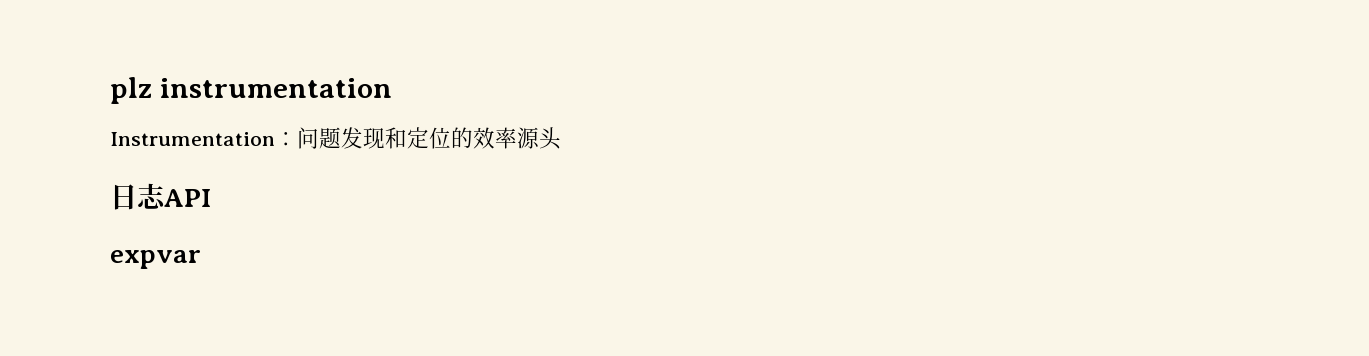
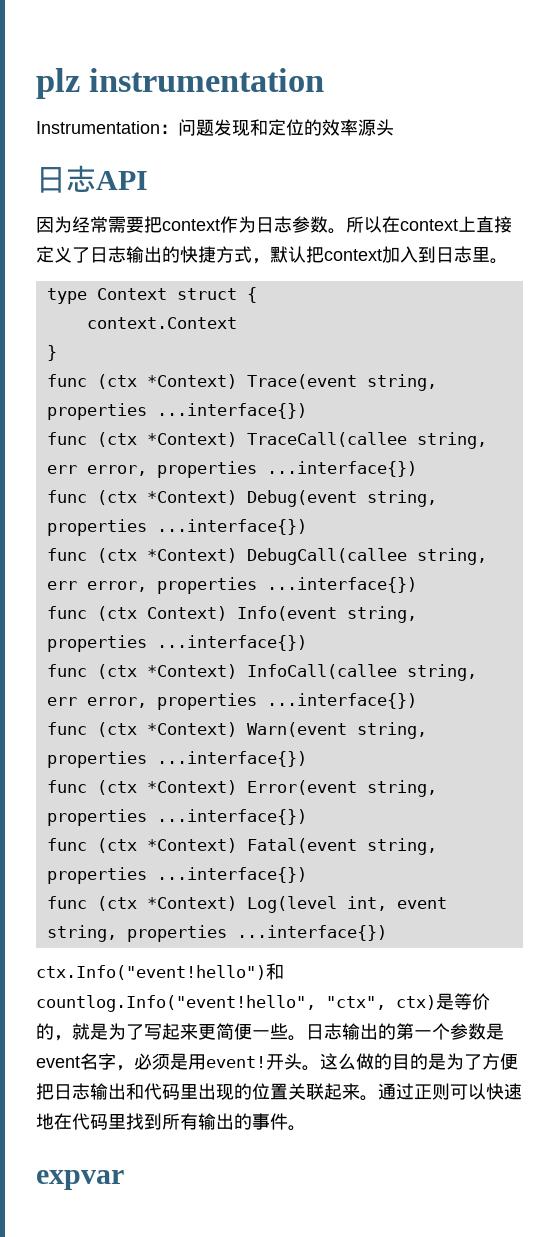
(211, 198) none -> [36,216,512,234] [36,246,508,264] [46,287,257,304] [86,317,237,329] [46,345,57,361] [46,374,437,391] [46,403,307,420] [46,432,487,449] [46,461,417,478] [46,490,437,507] [46,519,307,536] [46,548,487,565] [46,577,417,594] [46,606,417,623] [46,635,307,652] [46,664,477,681] [46,693,417,710] [46,722,427,739] [46,751,307,768] [46,780,437,797] [46,809,307,826] [46,838,437,855] [46,867,307,884] [46,896,447,913] [46,925,387,942] [36,963,284,980] [36,993,490,1012] [36,1023,504,1041] [36,1053,518,1071] [36,1083,522,1101] [36,1113,306,1131] // 因为经常需要把context作为日志参数。所以在context上直接定义了日志输出的快捷方式，默认把context加入到日志里。 // type Context struct { // context.Context // } // func (ctx *Context) Trace(event string, properties ...interface{}) // func (ctx *Context) TraceCall(callee string, err error, properties ...interface{}) // func (ctx *Context) Debug(event string, properties ...interface{}) // func (ctx *Context) DebugCall(callee string, err error, properties ...interface{}) // func (ctx Context) Info(event string, properties ...interface{}) // func (ctx *Context) InfoCall(callee string, err error, properties ...interface{}) // func (ctx *Context) Warn(event string, properties ...interface{}) // func (ctx *Context) Error(event string, properties ...interface{}) // func (ctx *Context) Fatal(event string, properties ...interface{}) // func (ctx *Context) Log(level int, event string, properties ...interface{}) // ctx.Info("event!hello")和countlog.Info("event!hello", "ctx", ctx)是等价的，就是为了写起来更简便一些。日志输出的第一个参数是event名字，必须是用event!开头。这么做的目的是为了方便把日志输出和代码里出现的位置关联起来。通过正则可以快速地在代码里找到所有输出的事件。

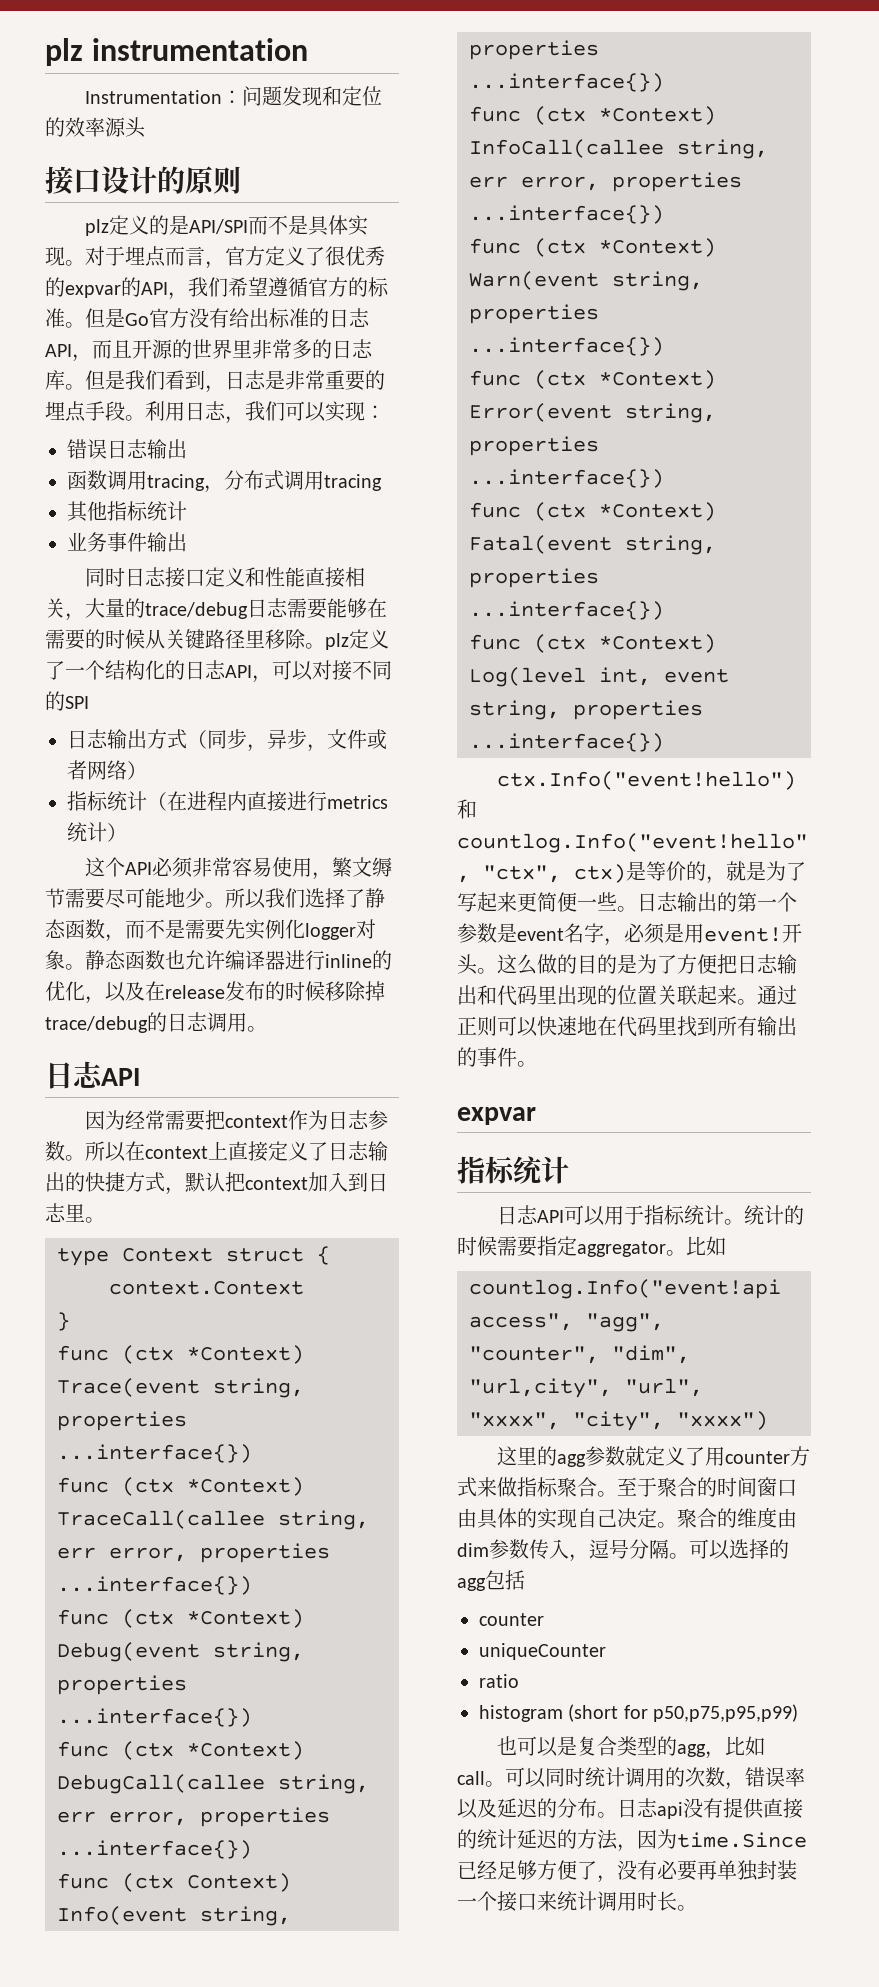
(394, 127) none -> [45,166,241,195] [84,215,368,236] [45,246,385,269] [45,277,389,300] [45,308,370,328] [45,339,373,362] [45,370,385,393] [45,401,385,424] [67,439,187,459] [67,470,382,493] [67,501,187,522] [67,532,187,552] [84,567,365,588] [45,598,387,621] [45,629,389,650] [45,660,392,683] [45,691,89,711] [67,729,387,752] [67,760,147,780] [67,791,388,812] [67,822,127,842] [84,857,392,880] [45,888,385,909] [45,919,376,942] [45,950,392,970] [45,981,385,1004] [45,1012,267,1033] // 接口设计的原则 // plz定义的是API/SPI而不是具体实现。对于埋点而言，官方定义了很优秀的expvar的API，我们希望遵循官方的标准。但是Go官方没有给出标准的日志API，而且开源的世界里非常多的日志库。但是我们看到，日志是非常重要的埋点手段。利用日志，我们可以实现： // 错误日志输出 // 函数调用tracing，分布式调用tracing // 其他指标统计 // 业务事件输出 // 同时日志接口定义和性能直接相关，大量的trace/debug日志需要能够在需要的时候从关键路径里移除。plz定义了一个结构化的日志API，可以对接不同的SPI // 日志输出方式（同步，异步，文件或者网络） // 指标统计（在进程内直接进行metrics统计） // 这个API必须非常容易使用，繁文缛节需要尽可能地少。所以我们选择了静态函数，而不是需要先实例化logger对象。静态函数也允许编译器进行inline的优化，以及在release发布的时候移除掉trace/debug的日志调用。
(124, 1180) none -> [457,1156,569,1184] [496,1205,804,1226] [457,1236,726,1257] [469,1279,781,1299] [469,1313,664,1332] [469,1345,690,1364] [469,1378,703,1398] [469,1411,768,1431] [496,1446,810,1467] [457,1477,797,1497] [457,1507,797,1529] [457,1539,789,1562] [457,1570,525,1591] [479,1613,544,1626] [479,1643,606,1660] [479,1674,519,1688] [479,1704,799,1722] [496,1736,765,1759] [457,1767,805,1790] [457,1798,803,1819] [457,1829,807,1852] [457,1860,797,1883] [457,1891,697,1912] // 指标统计 // 日志API可以用于指标统计。统计的时候需要指定aggregator。比如 // countlog.Info("event!api access", "agg", "counter", "dim", "url,city", "url", "xxxx", "city", "xxxx") // 这里的agg参数就定义了用counter方式来做指标聚合。至于聚合的时间窗口由具体的实现自己决定。聚合的维度由dim参数传入，逗号分隔。可以选择的agg包括 // counter // uniqueCounter // ratio // histogram (short for p50,p75,p95,p99) // 也可以是复合类型的agg，比如call。可以同时统计调用的次数，错误率以及延迟的分布。日志api没有提供直接的统计延迟的方法，因为time.Since已经足够方便了，没有必要再单独封装一个接口来统计调用时长。

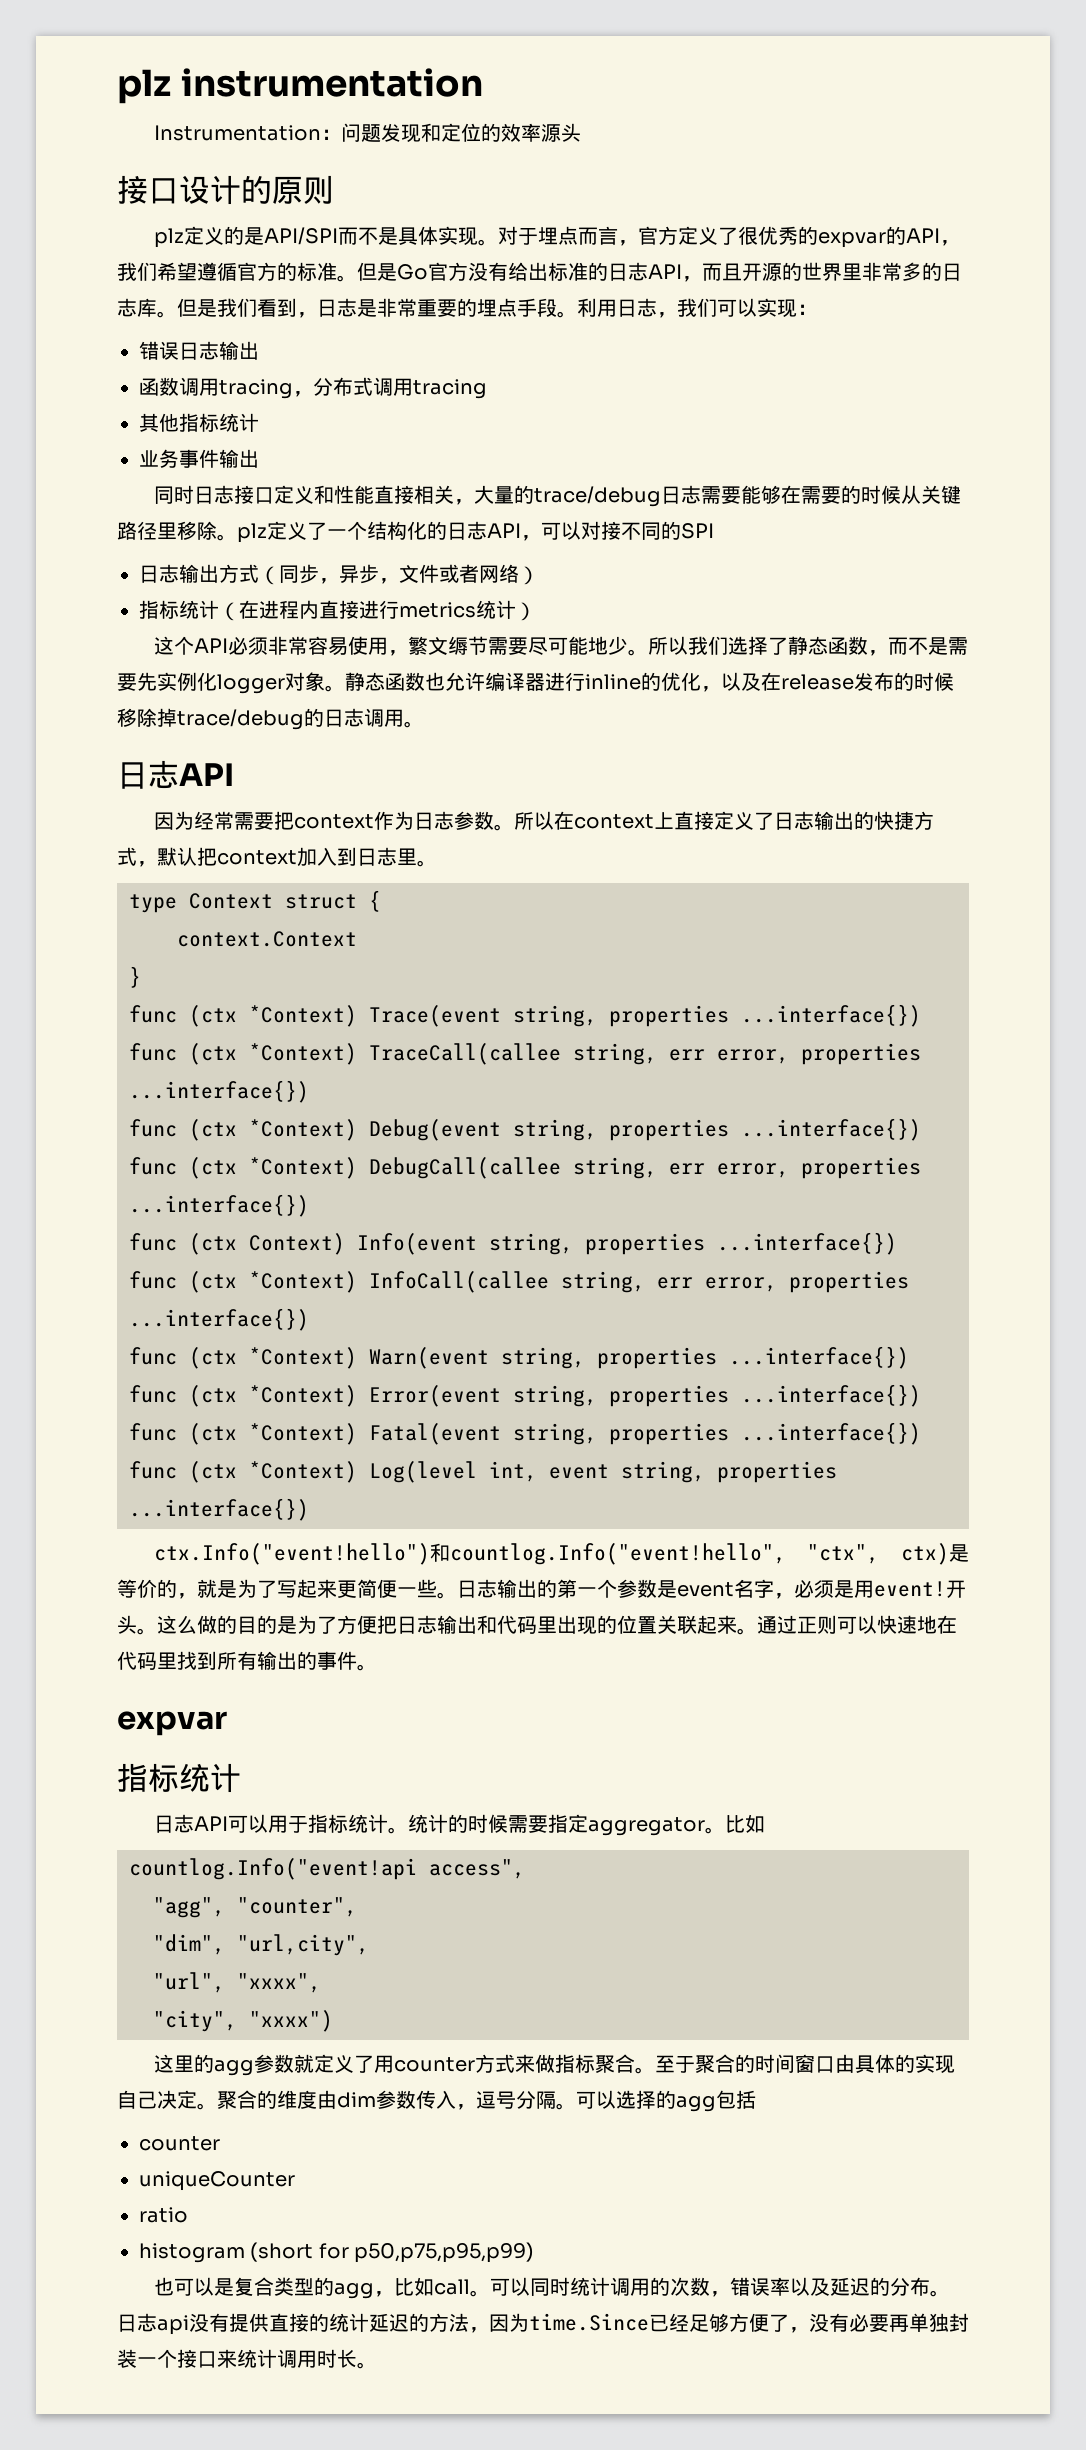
(573, 1322) none -> (525, 1869) //
(599, 1355) none -> (357, 1907) //
(612, 1388) none -> (369, 1945) //
(560, 1421) none -> (321, 1983) //

